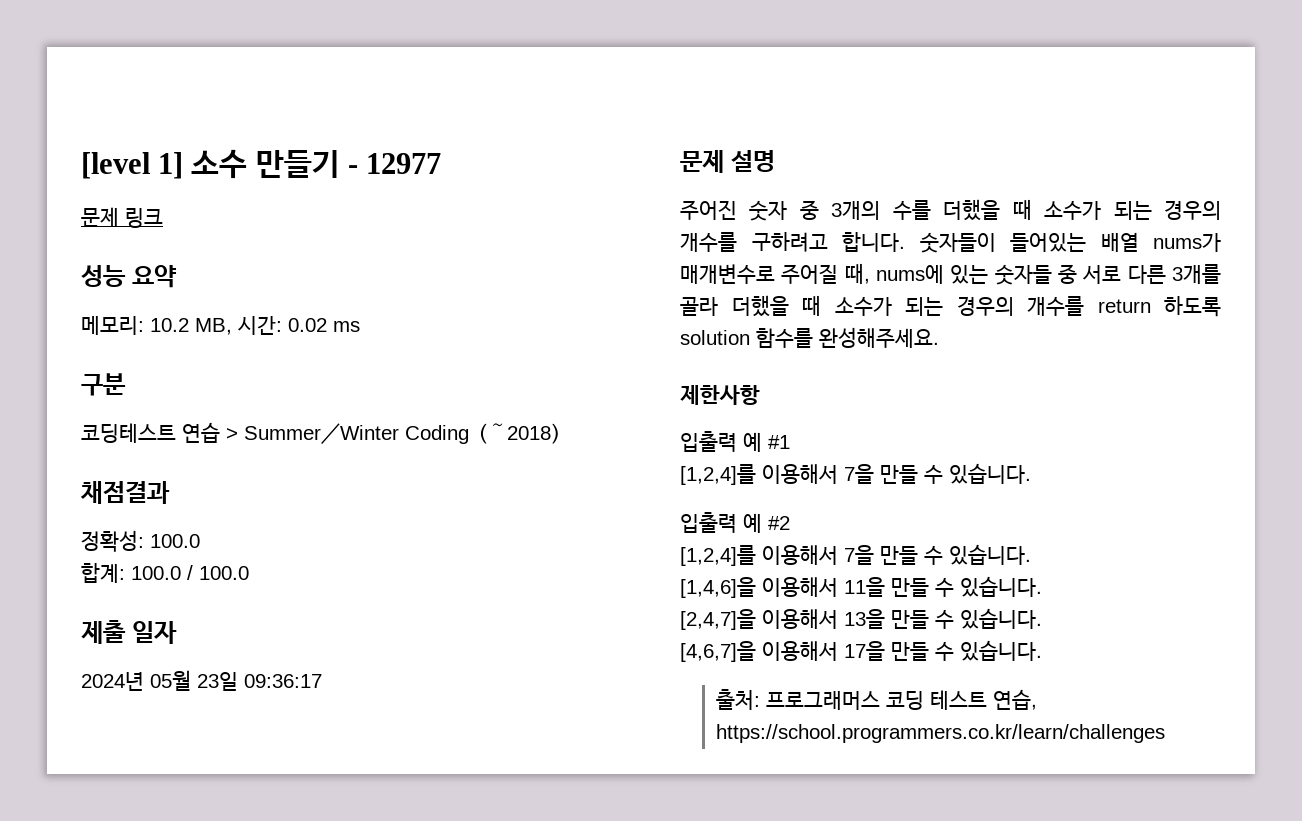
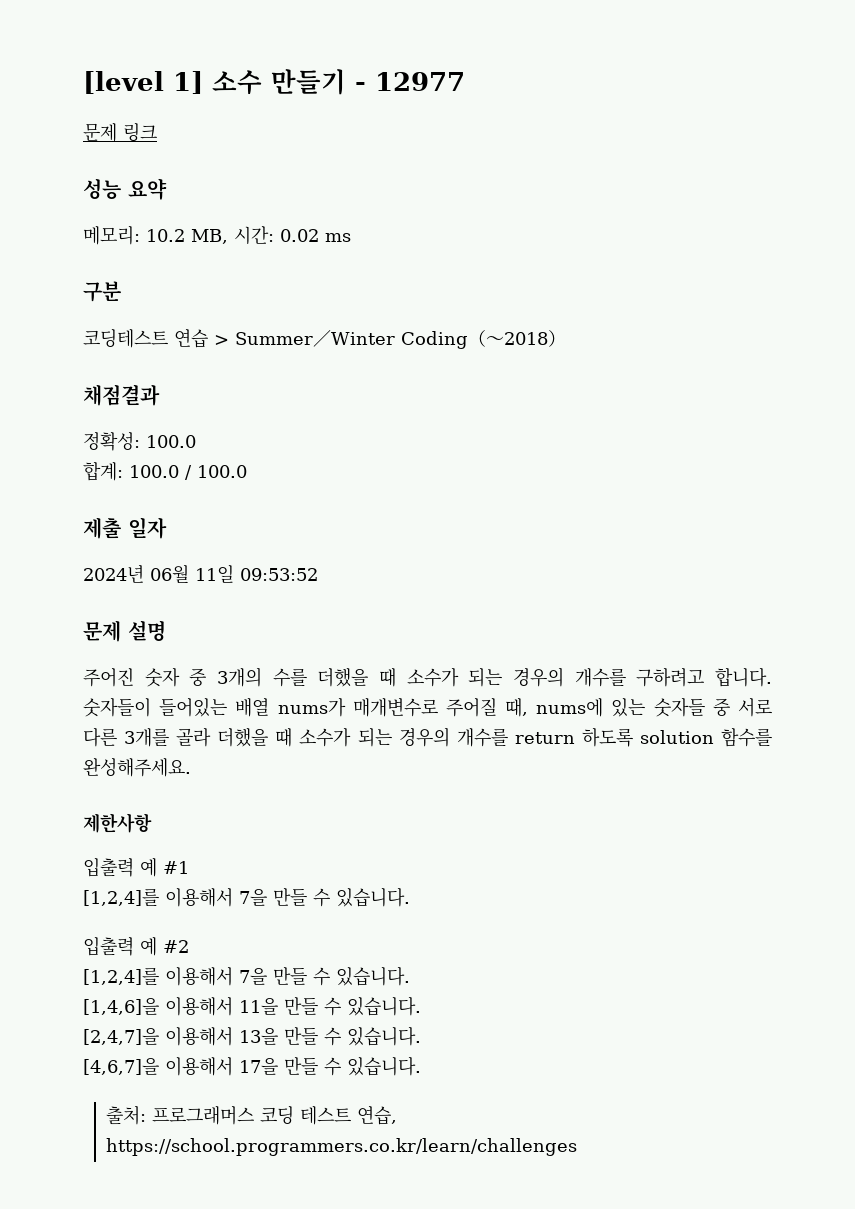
[150,670,322,691] 05월 23일 09:36:17 -> [150,565,318,583] 06월 11일 09:53:52

